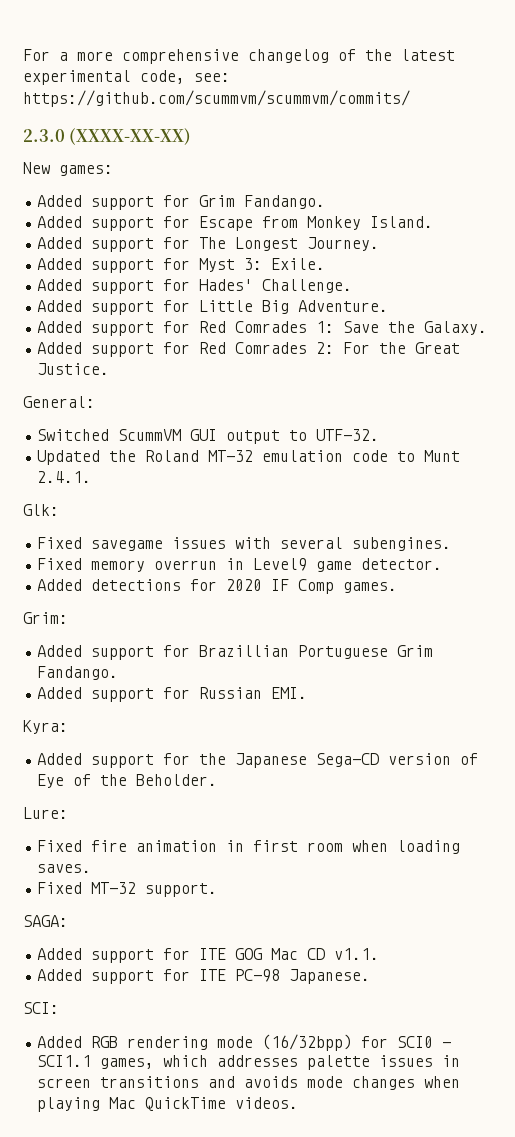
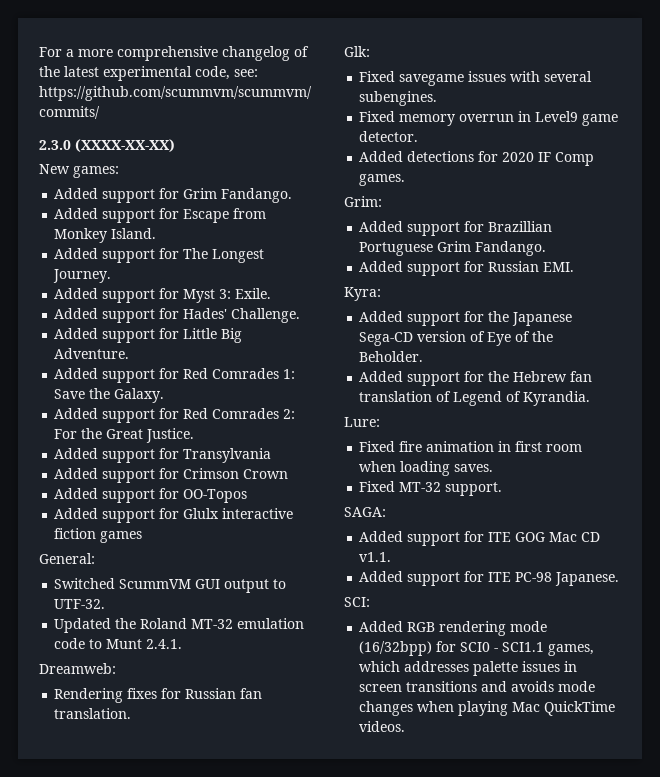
(110, 369) none -> [54,448,272,463] [54,468,289,483] [54,488,248,503] [54,508,294,523] [54,528,143,543] // Added support for Transylvania // Added support for Crimson Crown // Added support for OO-Topos // Added support for Glulx interactive fiction games
(92, 477) none -> [39,663,116,674] [54,688,263,703] [54,708,132,719] // Dreamweb: // Rendering fixes for Russian fan translation.
(218, 780) none -> [359,371,593,386] [359,391,591,406] // Added support for the Hebrew fan translation of Legend of Kyrandia.

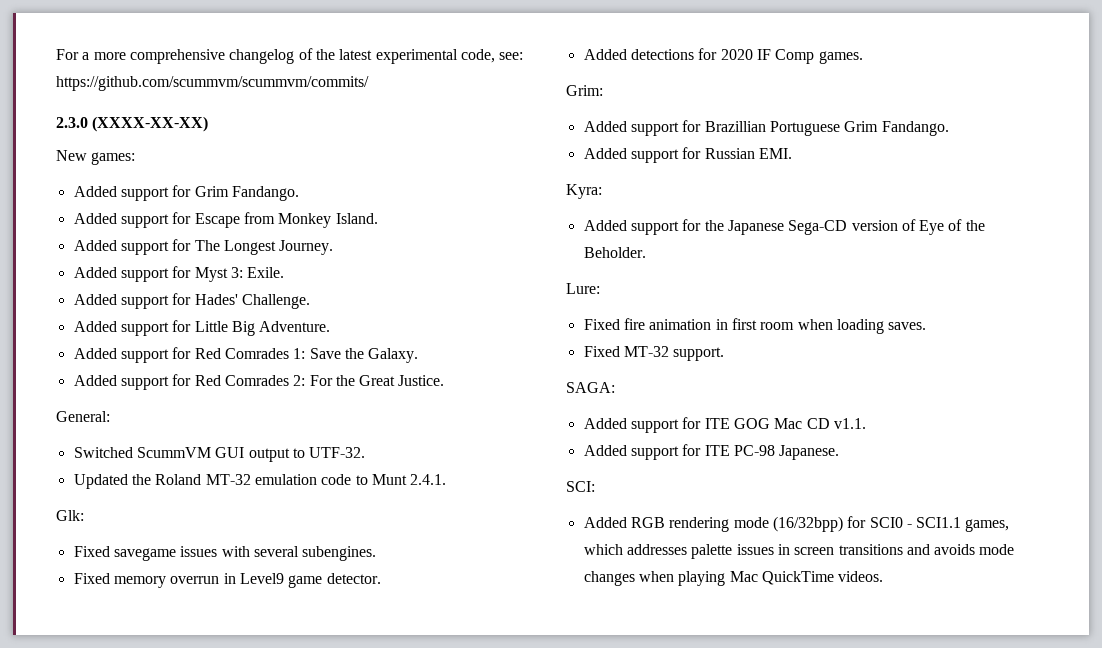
[54,448,272,463] [54,468,289,483] [54,488,248,503] [54,508,294,523] [54,528,143,543] // Added support for Transylvania // Added support for Crimson Crown // Added support for OO-Topos // Added support for Glulx interactive fiction games -> (445, 380) none
[39,663,116,674] [54,688,263,703] [54,708,132,719] // Dreamweb: // Rendering fixes for Russian fan translation. -> (447, 479) none
[359,371,593,386] [359,391,591,406] // Added support for the Hebrew fan translation of Legend of Kyrandia. -> (646, 252) none

